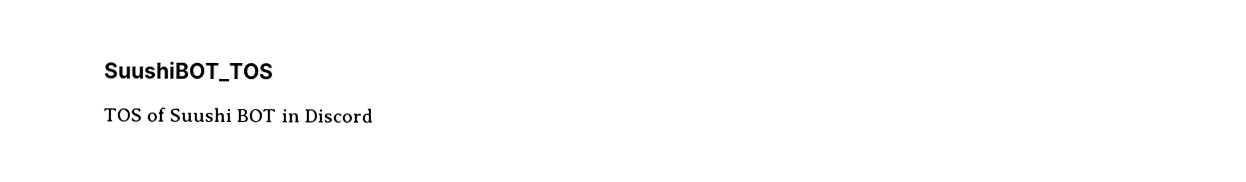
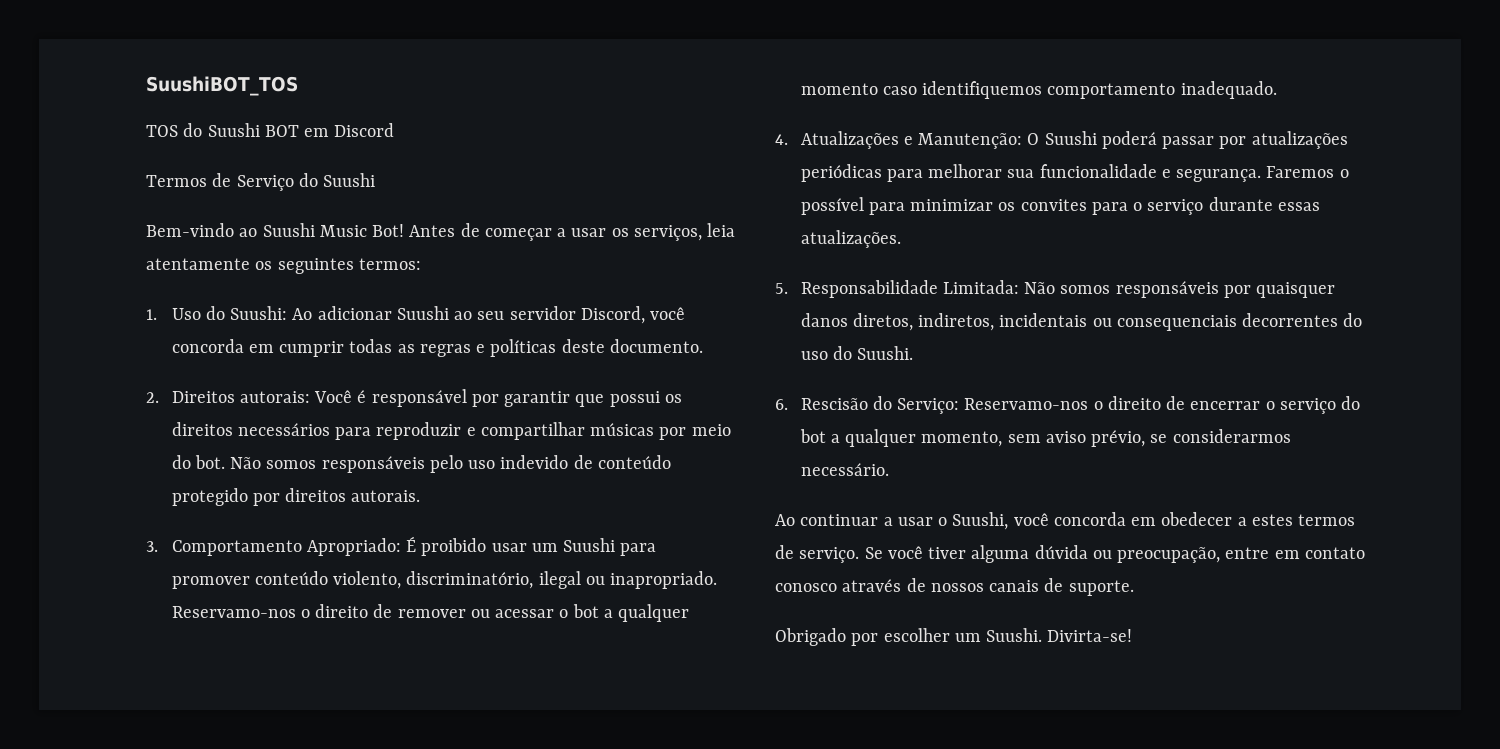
[146,107,167,122] of -> [183,123,203,137] do
[280,109,300,123] in -> [304,128,330,137] em
(373, 115) none -> [146,173,376,191] [146,223,736,241] [146,258,421,274] [146,306,686,324] [171,339,703,357] [146,389,682,407] [171,422,731,440] [171,455,671,473] [171,488,421,506] [146,536,657,556] [171,571,718,589] [171,604,690,622] [800,81,1277,99] [775,131,1348,149] [800,164,1349,182] [800,197,1320,215] [800,230,901,248] [775,280,1336,298] [800,313,1363,331] [800,346,914,360] [775,396,1361,414] [799,429,1291,447] [800,463,889,476] [775,512,1356,530] [775,545,1365,563] [775,578,1134,596] [775,628,1133,646] // Termos de Serviço do Suushi // Bem-vindo ao Suushi Music Bot! Antes de começar a usar os serviços, leia atentamente os seguintes termos: // 1. Uso do Suushi: Ao adicionar Suushi ao seu servidor Discord, você concorda em cumprir todas as regras e políticas deste documento. // 2. Direitos autorais: Você é responsável por garantir que possui os direitos necessários para reproduzir e compartilhar músicas por meio do bot. Não somos responsáveis pelo uso indevido de conteúdo protegido por direitos autorais. // 3. Comportamento Apropriado: É proibido usar um Suushi para promover conteúdo violento, discriminatório, ilegal ou inapropriado. Reservamo-nos o direito de remover ou acessar o bot a qualquer momento caso identifiquemos comportamento inadequado. // 4. Atualizações e Manutenção: O Suushi poderá passar por atualizações periódicas para melhorar sua funcionalidade e segurança. Faremos o possível para minimizar os convites para o serviço durante essas atualizações. // 5. Responsabilidade Limitada: Não somos responsáveis por quaisquer danos diretos, indiretos, incidentais ou consequenciais decorrentes do uso do Suushi. // 6. Rescisão do Serviço: Reservamo-nos o direito de encerrar o serviço do bot a qualquer momento, sem aviso prévio, se considerarmos necessário. // Ao continuar a usar o Suushi, você concorda em obedecer a estes termos de serviço. Se você tiver alguma dúvida ou preocupação, entre em contato conosco através de nossos canais de suporte. // Obrigado por escolher um Suushi. Divirta-se!

